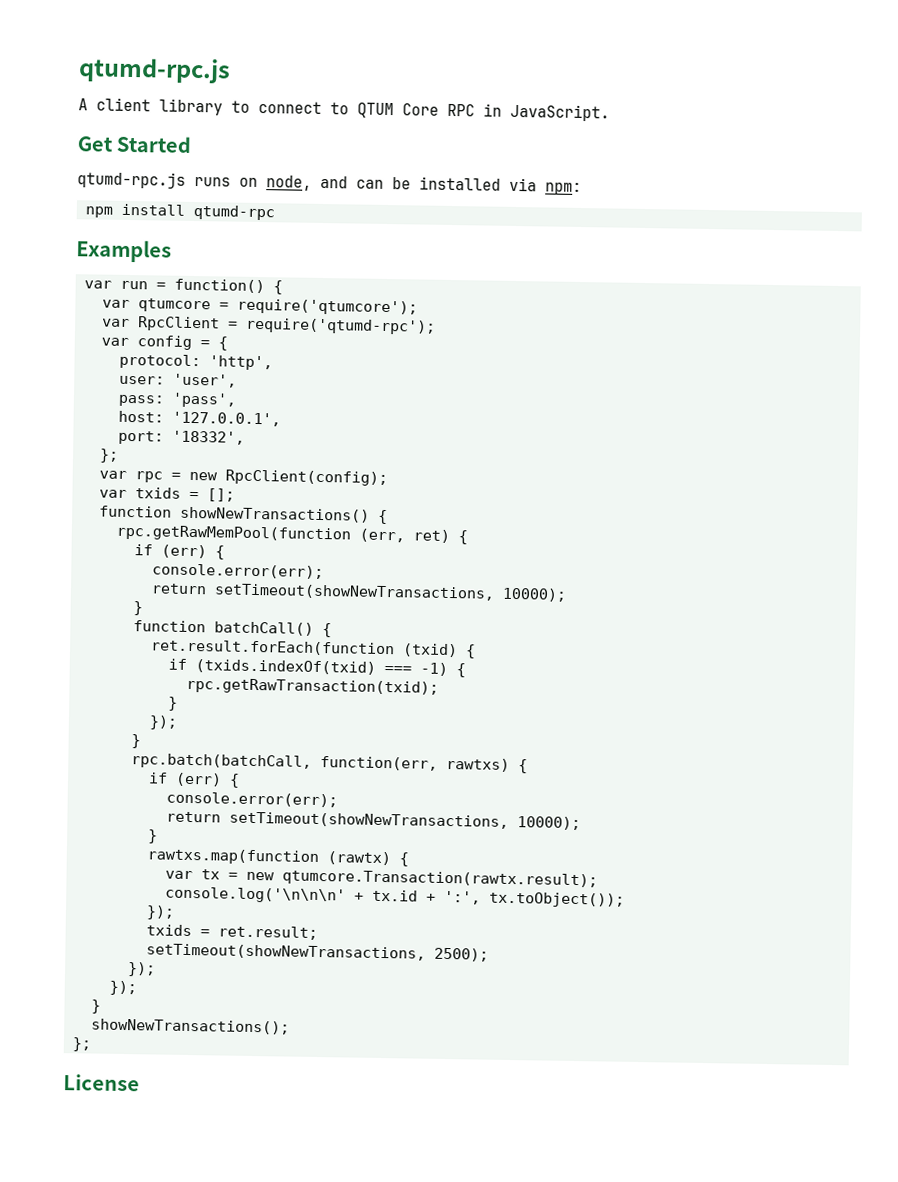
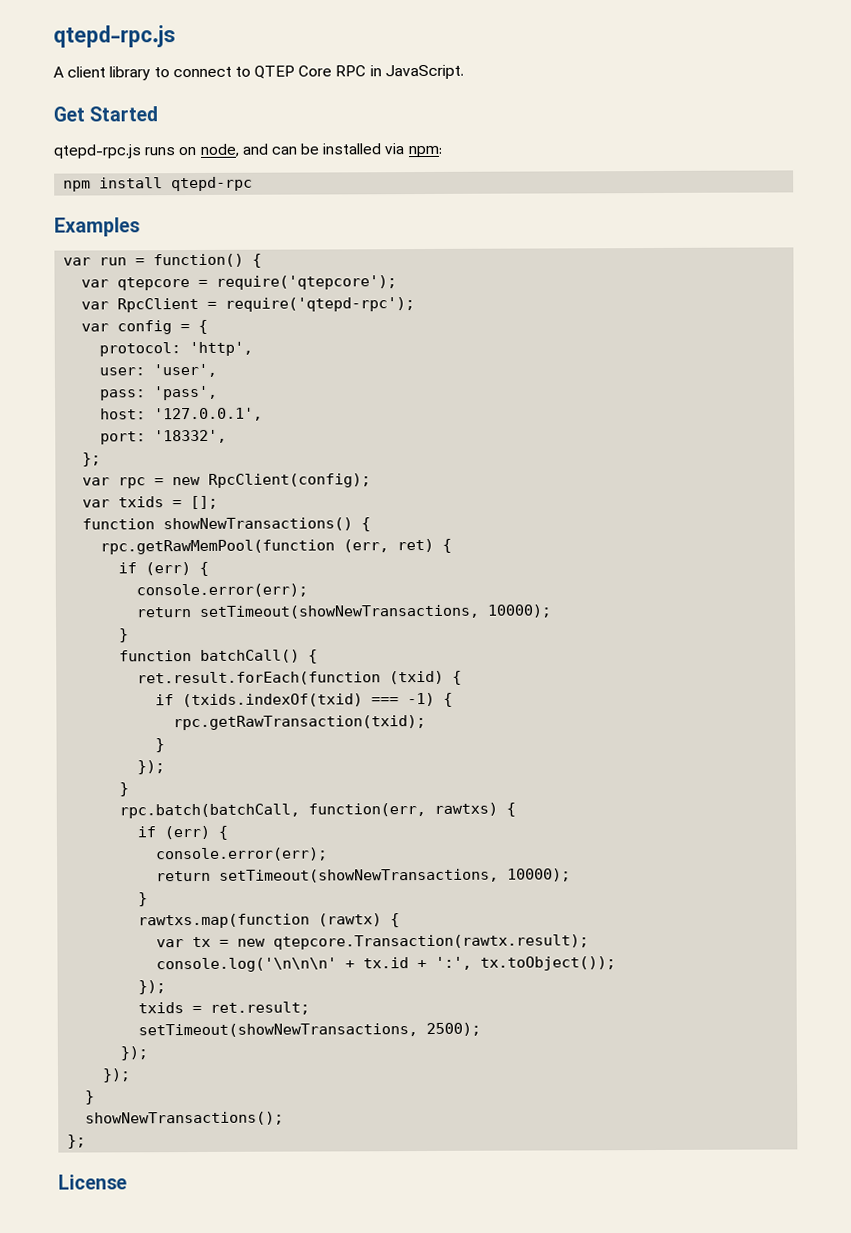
[78,57,231,84] qtumd-rpc.js -> [53,25,176,48] qtepd-rpc.js
[357,102,394,119] QTUM -> [254,65,296,79] QTEP
[77,171,186,189] qtumd-rpc.js -> [53,144,141,159] qtepd-rpc.js
[193,204,275,221] qtumd-rpc -> [171,176,254,192] qtepd-rpc
[138,298,418,316] qtumcore = require('qtumcore'); -> [117,275,398,291] qtepcore = require('qtepcore');
[246,317,436,335] require('qtumd-rpc'); -> [225,297,416,312] require('qtepd-rpc');
[282,869,598,889] qtumcore.Transaction(rawtx.result); -> [273,934,590,950] qtepcore.Transaction(rawtx.result);

